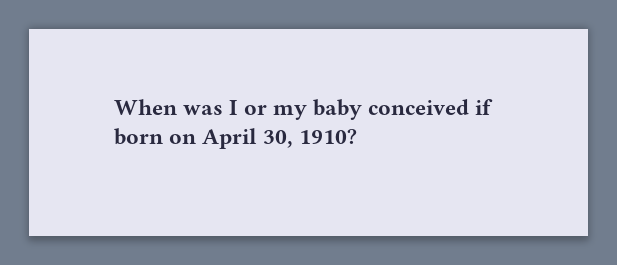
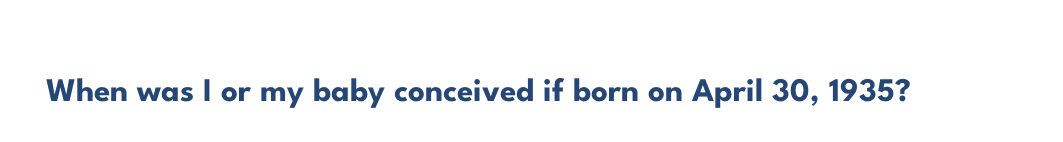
[298,129,357,144] 1910? -> [829,78,911,102] 1935?

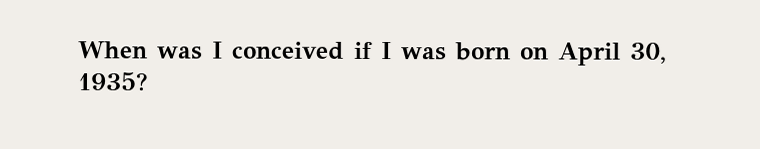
[221,77,565,108] or my baby conceived if -> [231,41,447,61] conceived if I was

